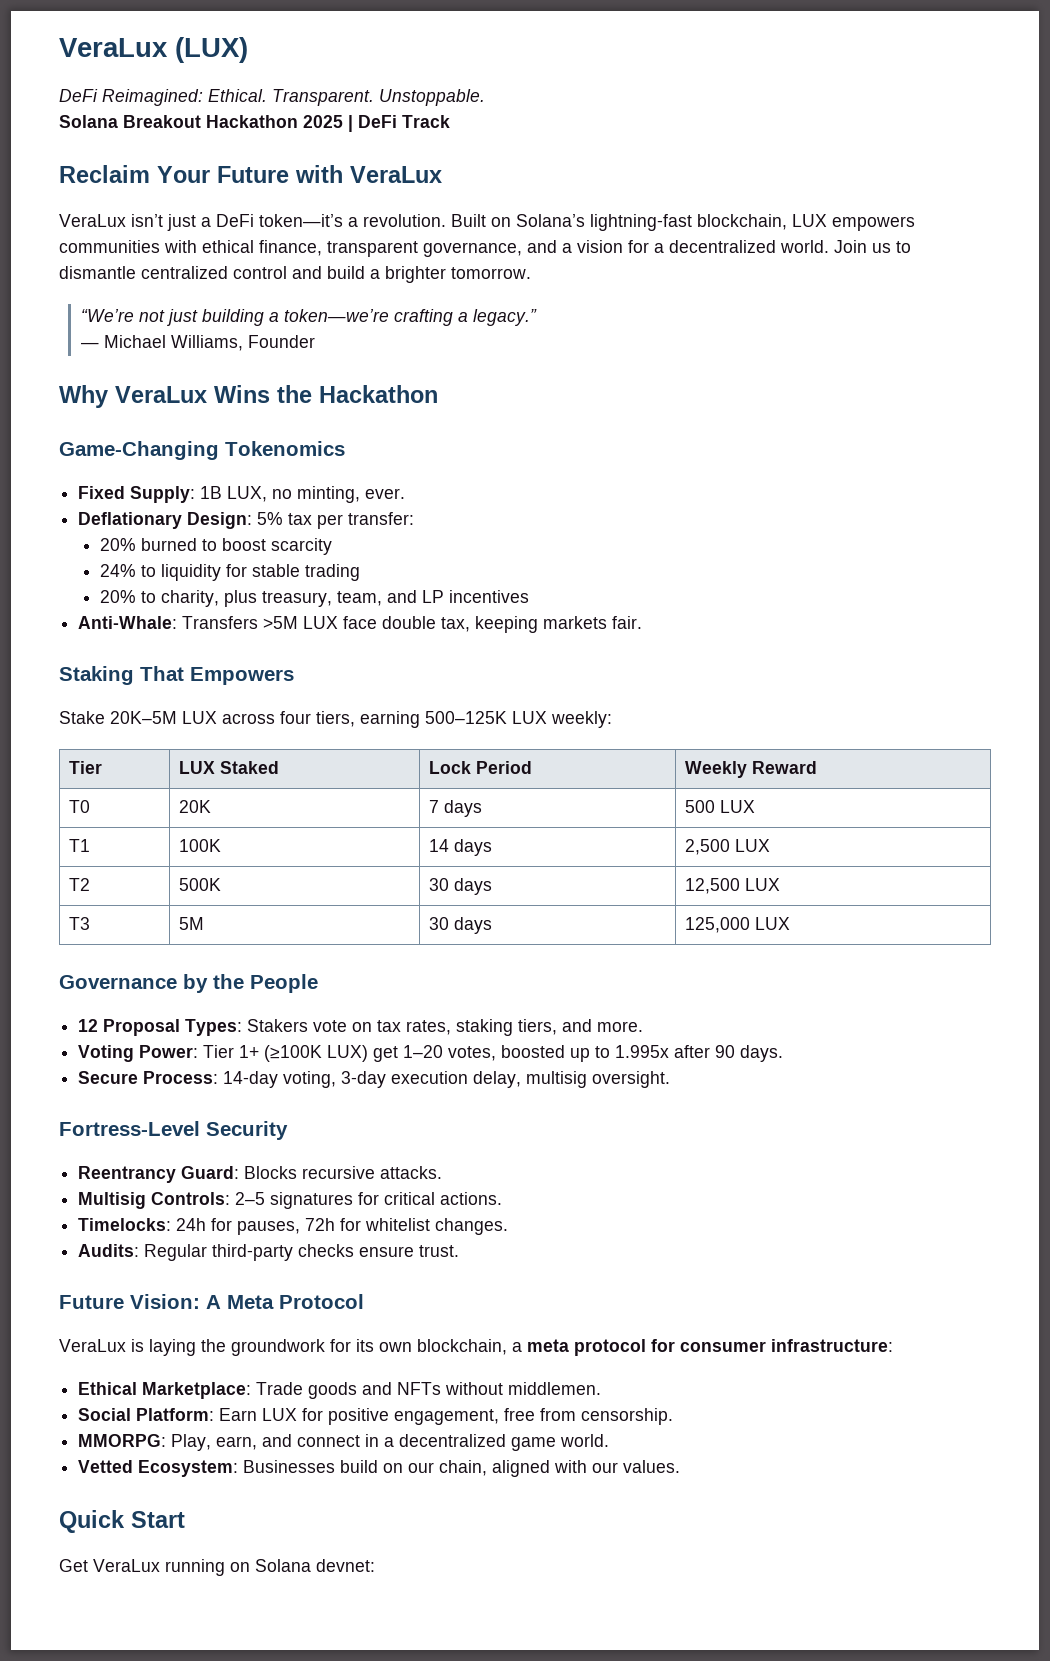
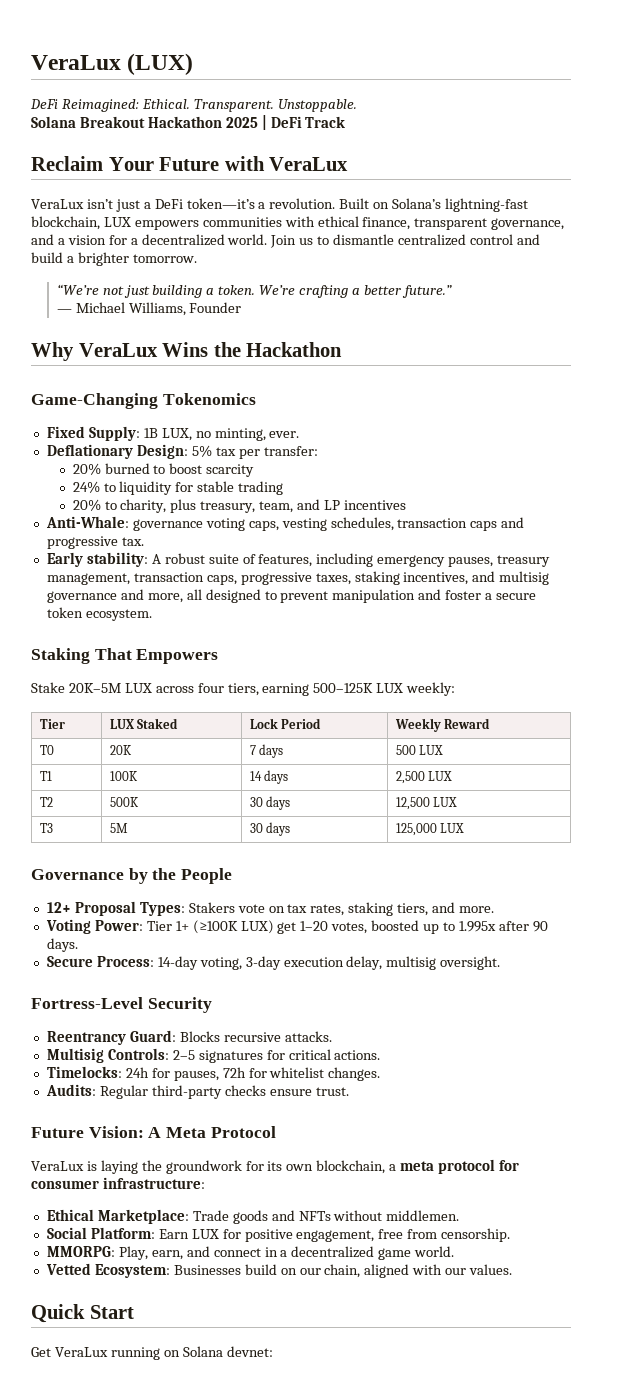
[283,309,537,326] token—we’re crafting a legacy.” -> [218,285,452,298] token. We’re crafting a better future.”
[182,616,643,633] Transfers >5M LUX face double tax, keeping markets fair. -> [132,517,525,531] [46,536,144,549] [46,552,551,567] [46,571,550,585] [46,589,537,603] [46,607,152,621] governance voting caps, vesting schedules, transaction caps and progressive tax. // Early stability: A robust suite of features, including emergency pauses, treasury management, transaction caps, progressive taxes, staking incentives, and multisig governance and more, all designed to prevent manipulation and foster a secure token ecosystem.
[78,1019,99,1032] 12 -> [46,902,71,913] 12+

